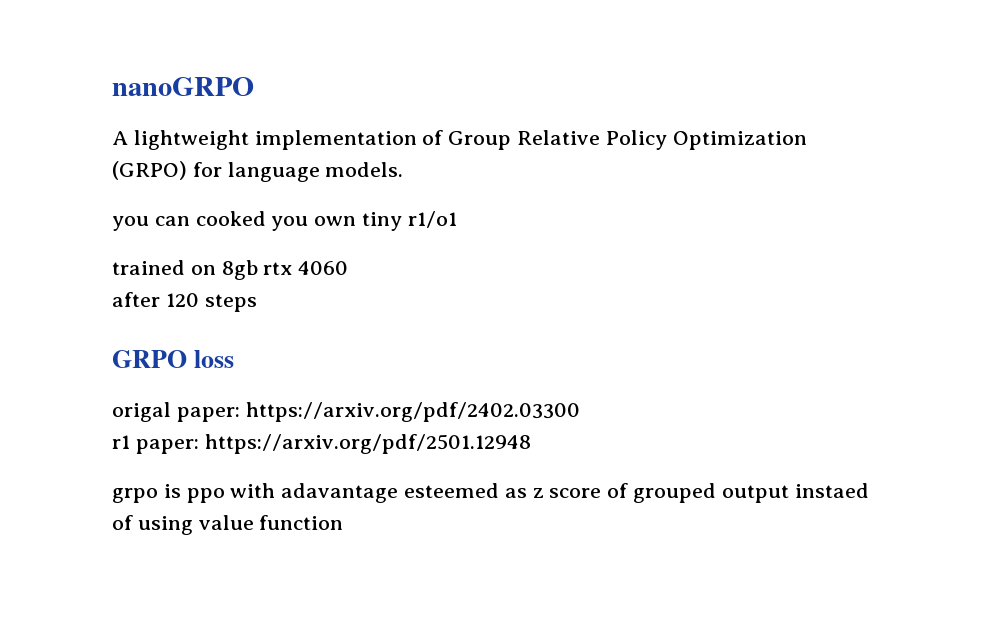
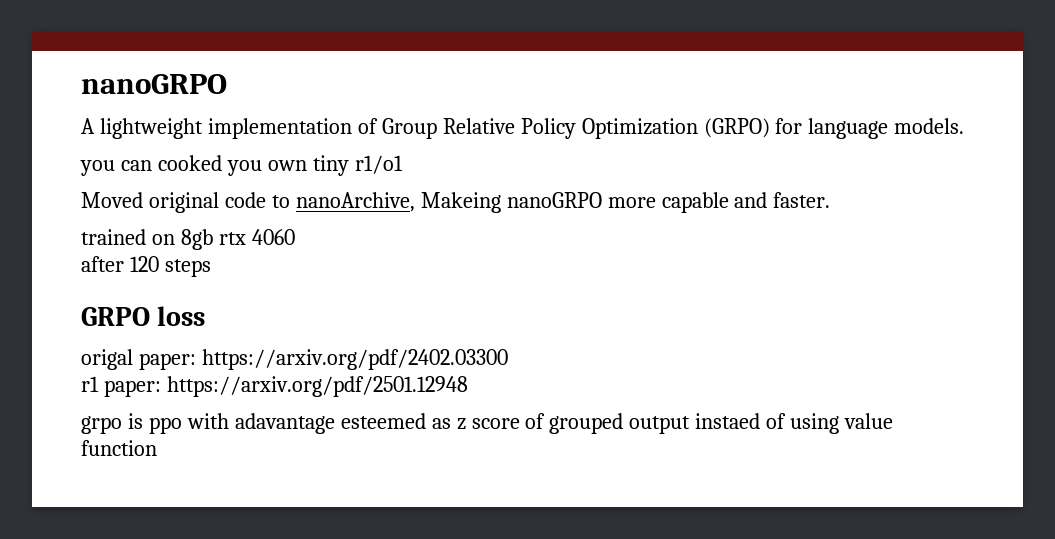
(457, 219) none -> [81,192,831,213] // Moved original code to nanoArchive, Makeing nanoGRPO more capable and faster.

